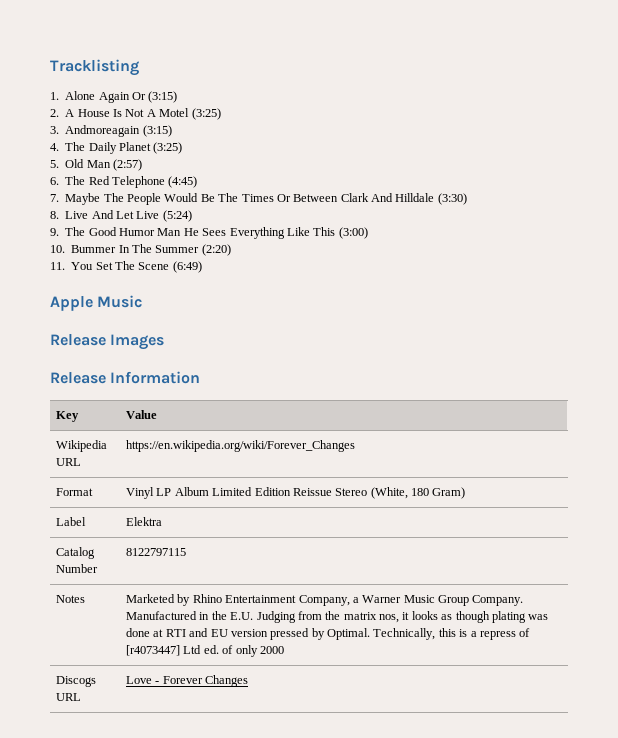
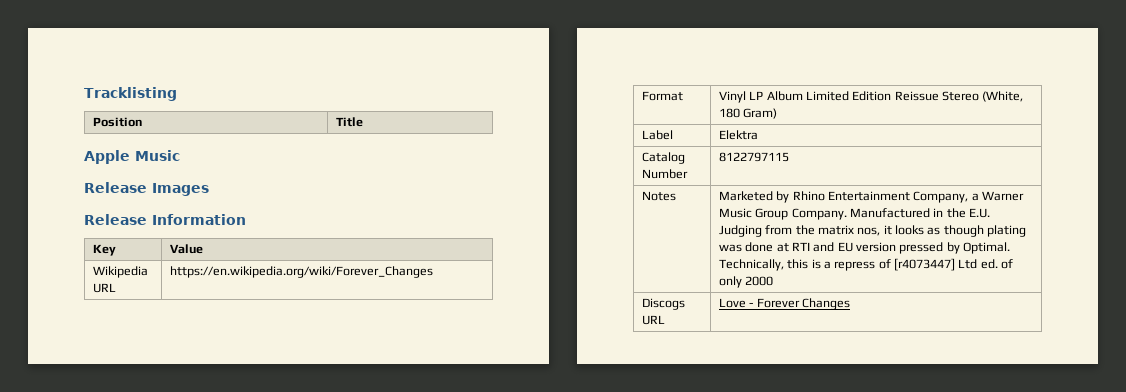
[50,91,178,103] [50,108,221,120] [50,125,172,137] [50,142,183,154] [50,159,142,171] [50,176,198,188] [50,193,467,205] [50,210,192,222] [50,227,368,239] [50,244,231,256] [50,261,202,273] // 1. Alone Again Or (3:15) // 2. A House Is Not A Motel (3:25) // 3. Andmoreagain (3:15) // 4. The Daily Planet (3:25) // 5. Old Man (2:57) // 6. The Red Telephone (4:45) // 7. Maybe The People Would Be The Times Or Between Clark And Hilldale (3:30) // 8. Live And Let Live (5:24) // 9. The Good Humor Man He Sees Everything Like This (3:00) // 10. Bummer In The Summer (2:20) // 11. You Set The Scene (6:49) -> [92,117,142,127] [335,117,363,127] // Position | Title

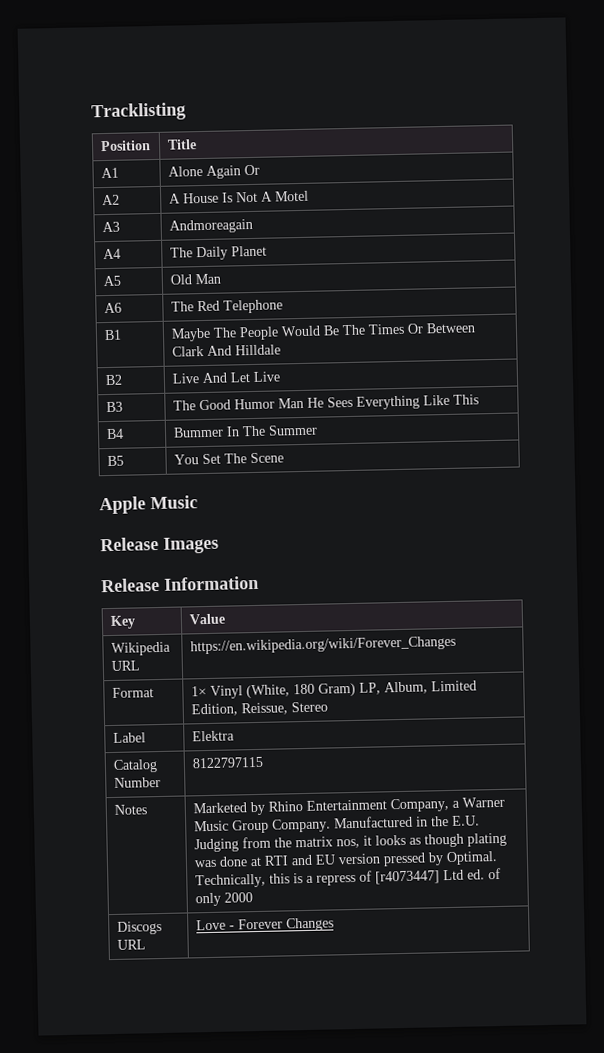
(363, 122) none -> [100,167,119,179] [167,164,260,179] [101,194,120,206] [168,190,309,204] [101,221,120,233] [168,218,253,234] [102,248,121,260] [169,245,267,261] [102,275,121,287] [169,273,221,285] [103,302,122,314] [170,299,283,314] [103,329,122,341] [170,322,476,342] [171,344,281,357] [104,374,123,386] [171,371,280,384] [105,401,123,413] [172,394,479,411] [105,428,124,440] [172,424,318,438] [106,455,124,467] [173,452,284,465] // A1 | Alone Again Or // A2 | A House Is Not A Motel // A3 | Andmoreagain // A4 | The Daily Planet // A5 | Old Man // A6 | The Red Telephone // B1 | Maybe The People Would Be The Times Or Between Clark And Hilldale // B2 | Live And Let Live // B3 | The Good Humor Man He Sees Everything Like This // B4 | Bummer In The Summer // B5 | You Set The Scene
[718,91,1024,103] [718,108,778,119] Vinyl LP Album Limited Edition Reissue Stereo (White, 180 Gram) -> [190,680,477,699] [190,701,328,717] 1× Vinyl (White, 180 Gram) LP, Album, Limited Edition, Reissue, Stereo

